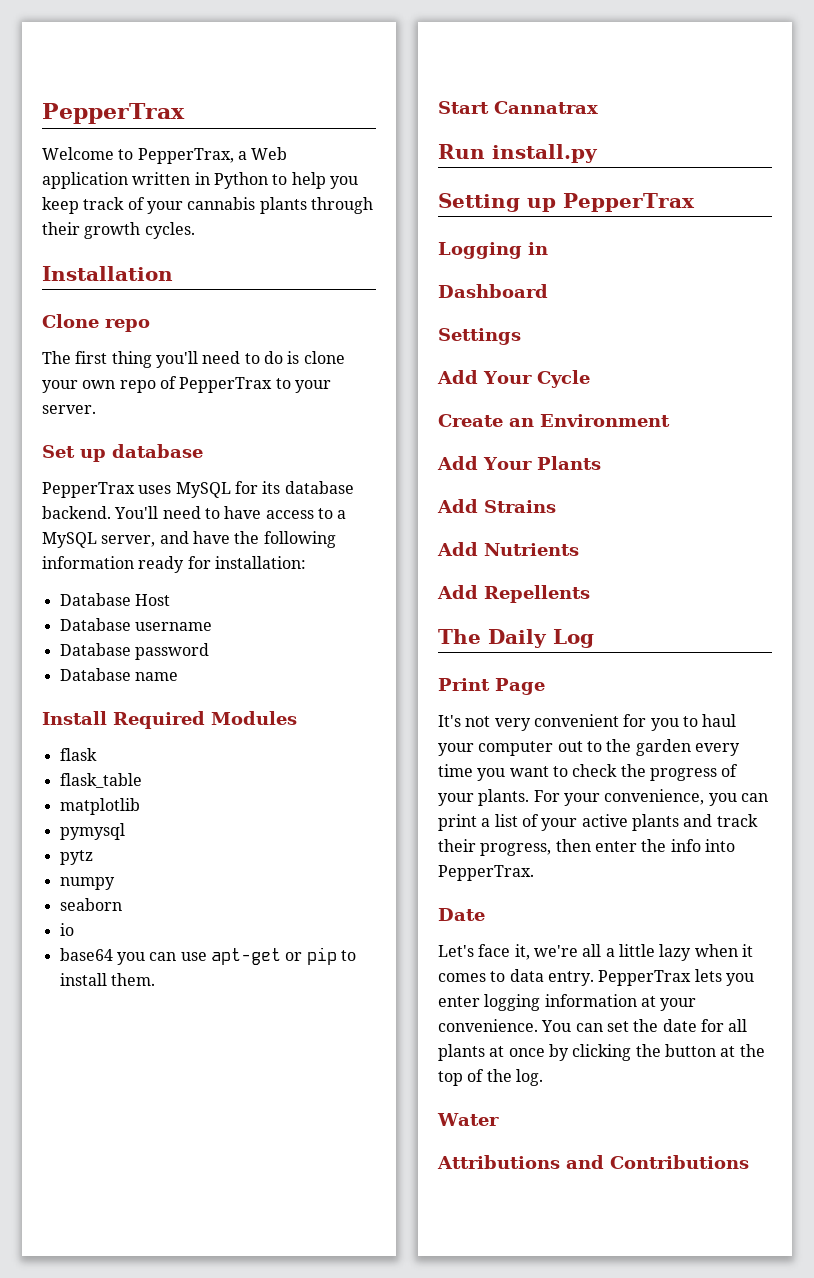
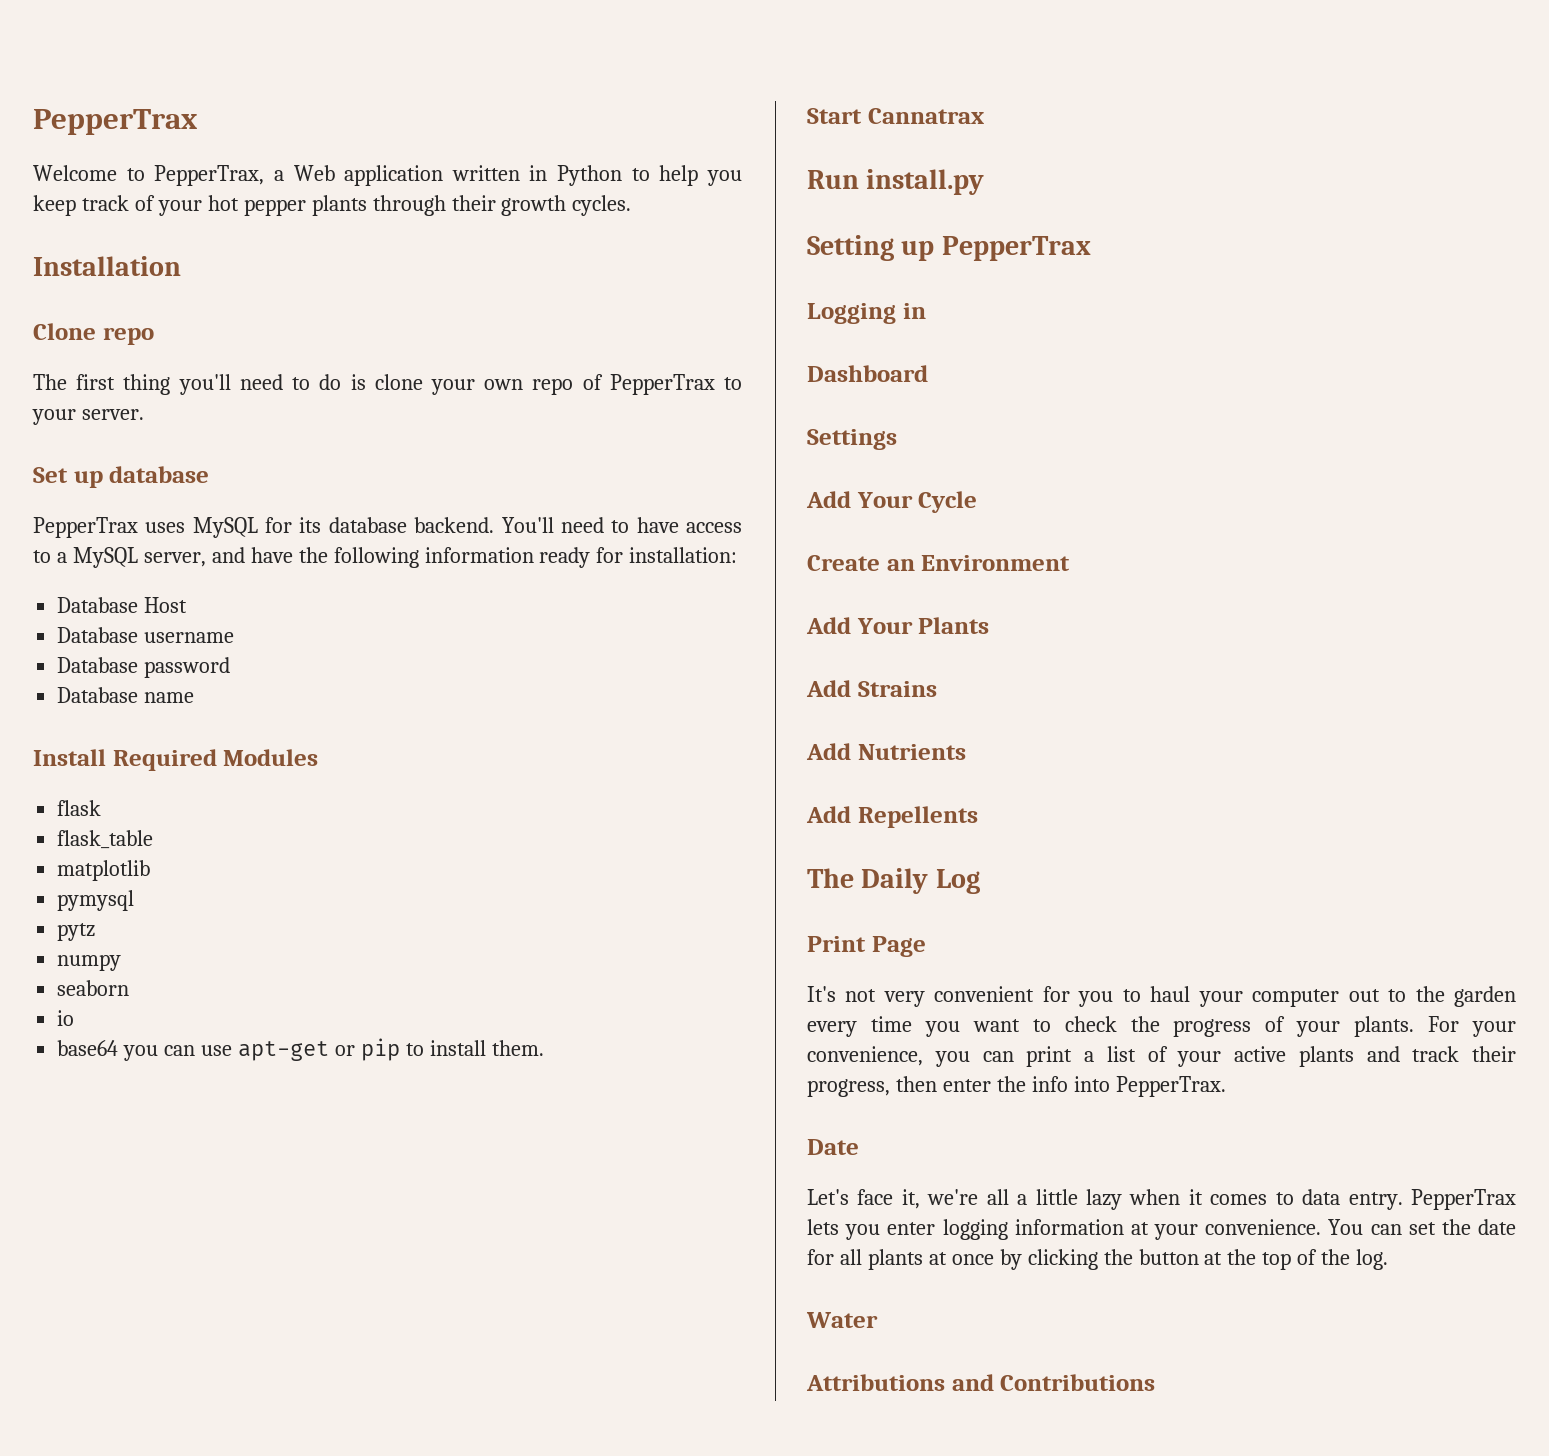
[187,197,256,210] cannabis -> [207,195,306,216] hot pepper

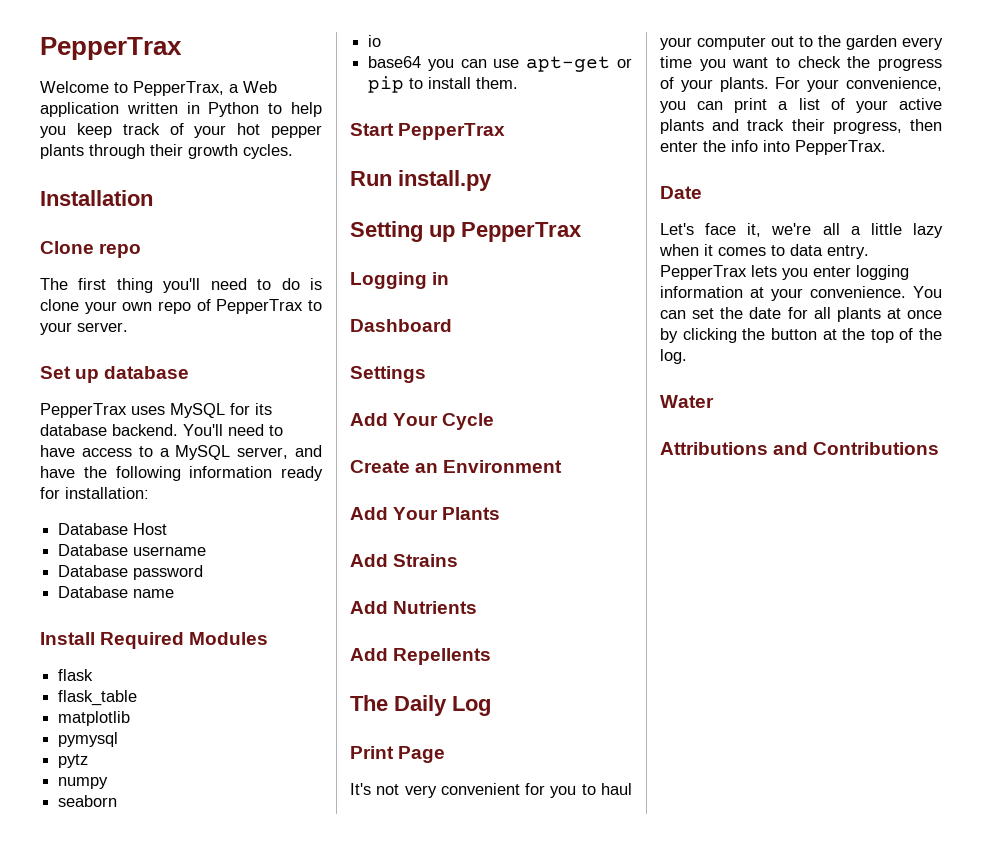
[867,108,984,124] Cannatrax -> [398,123,506,140] PepperTrax

